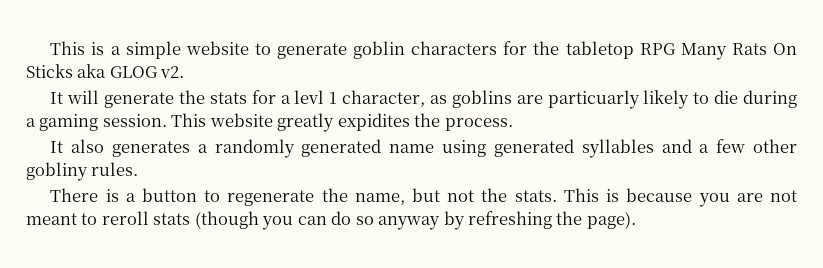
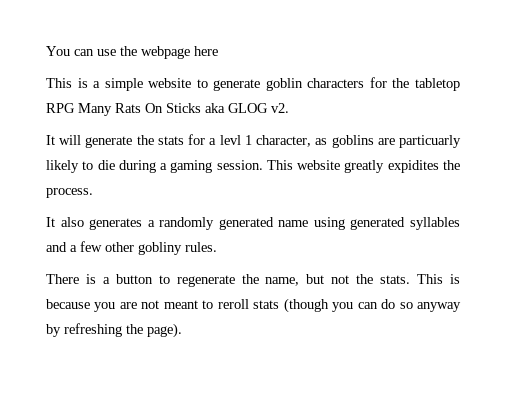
(50, 48) none -> [46,46,218,59] You can use the webpage here //

